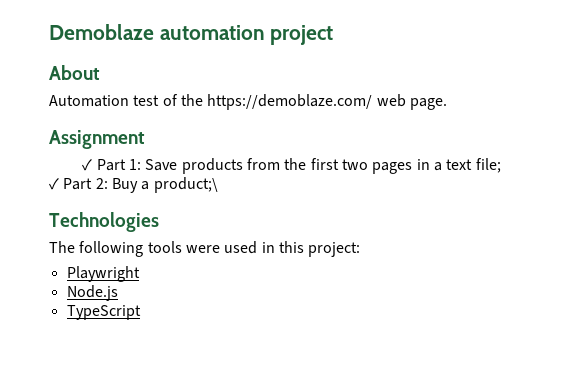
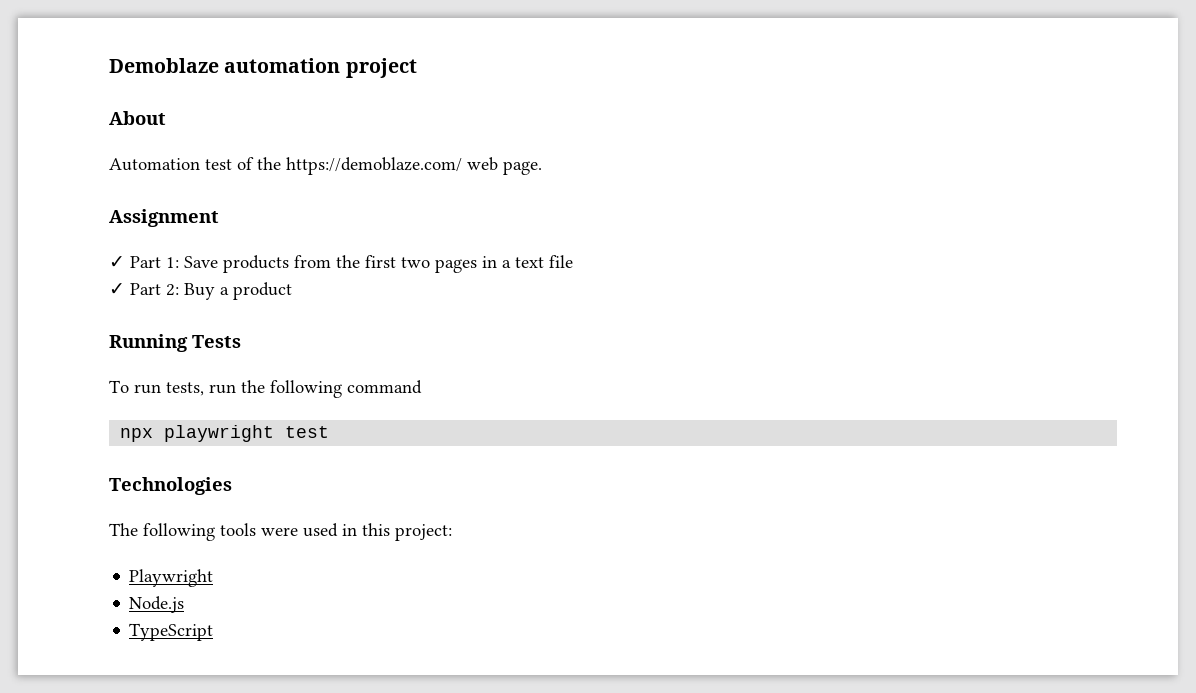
[475,158,501,173] file; -> [549,255,573,268] file
[153,177,218,193] product;\ -> [233,282,292,300] [109,334,241,352] [109,380,422,398] [120,425,330,442] product // Running Tests // To run tests, run the following command // npx playwright test

